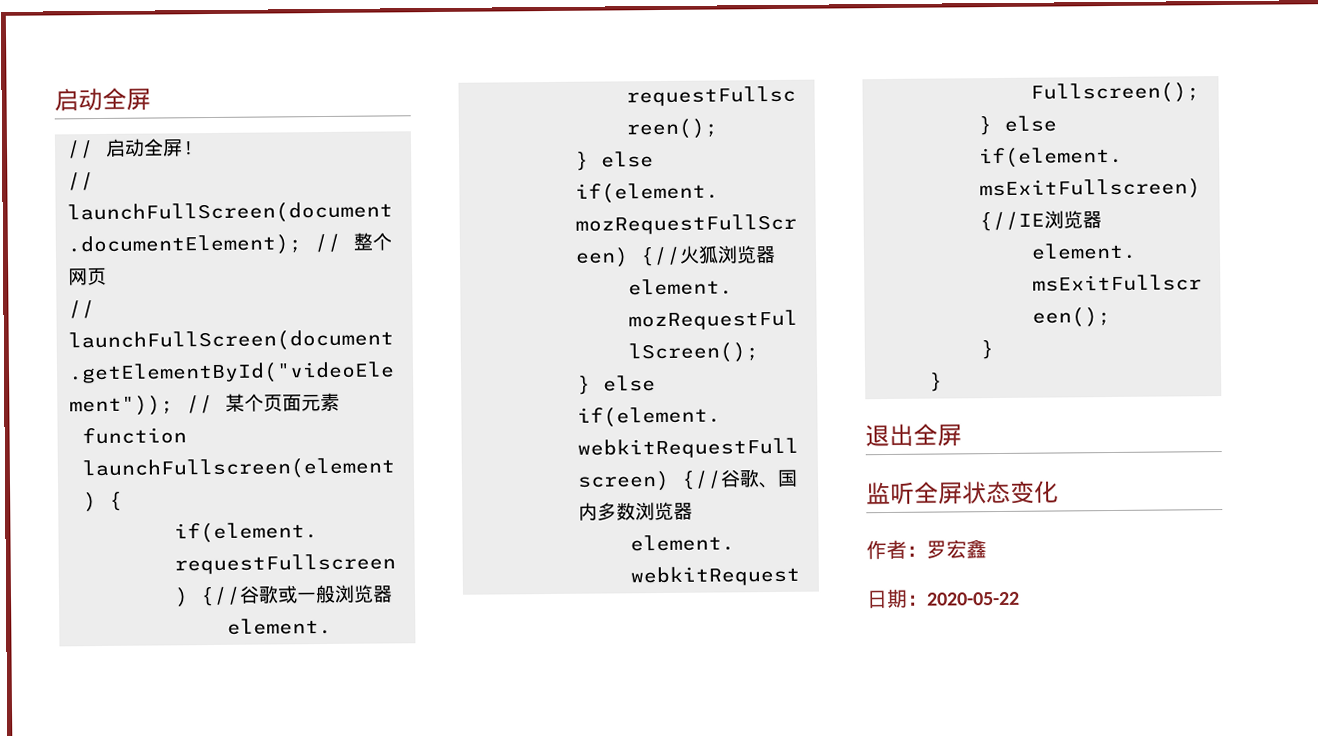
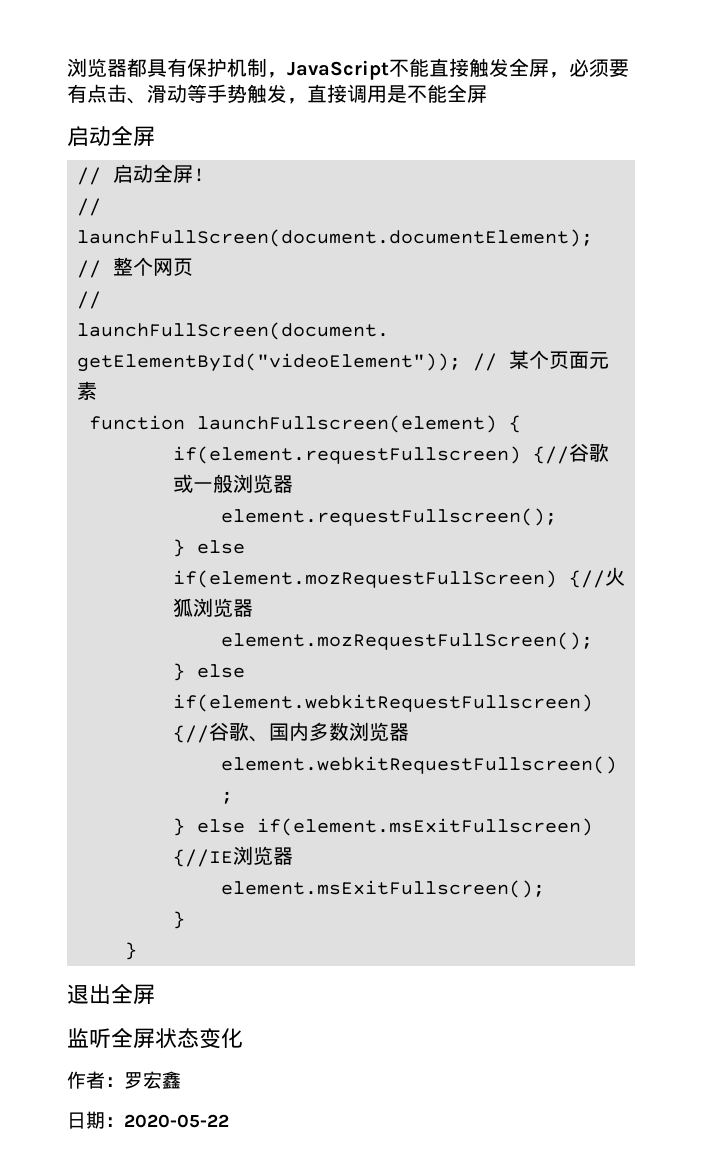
(54, 100) none -> [67,58,629,80] [67,84,487,104] 浏览器都具有保护机制，JavaScript不能直接触发全屏，必须要有点击、滑动等手势触发，直接调用是不能全屏 //

